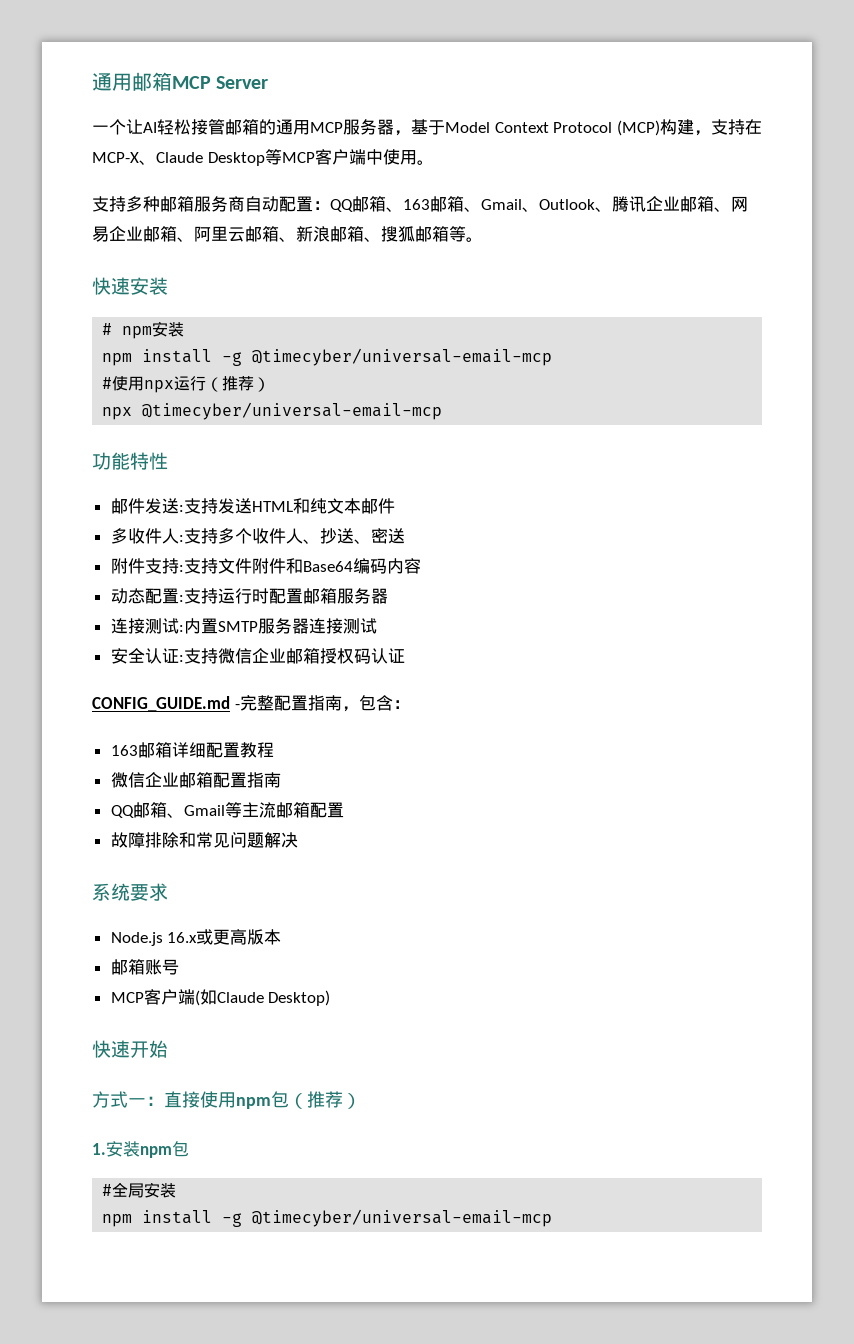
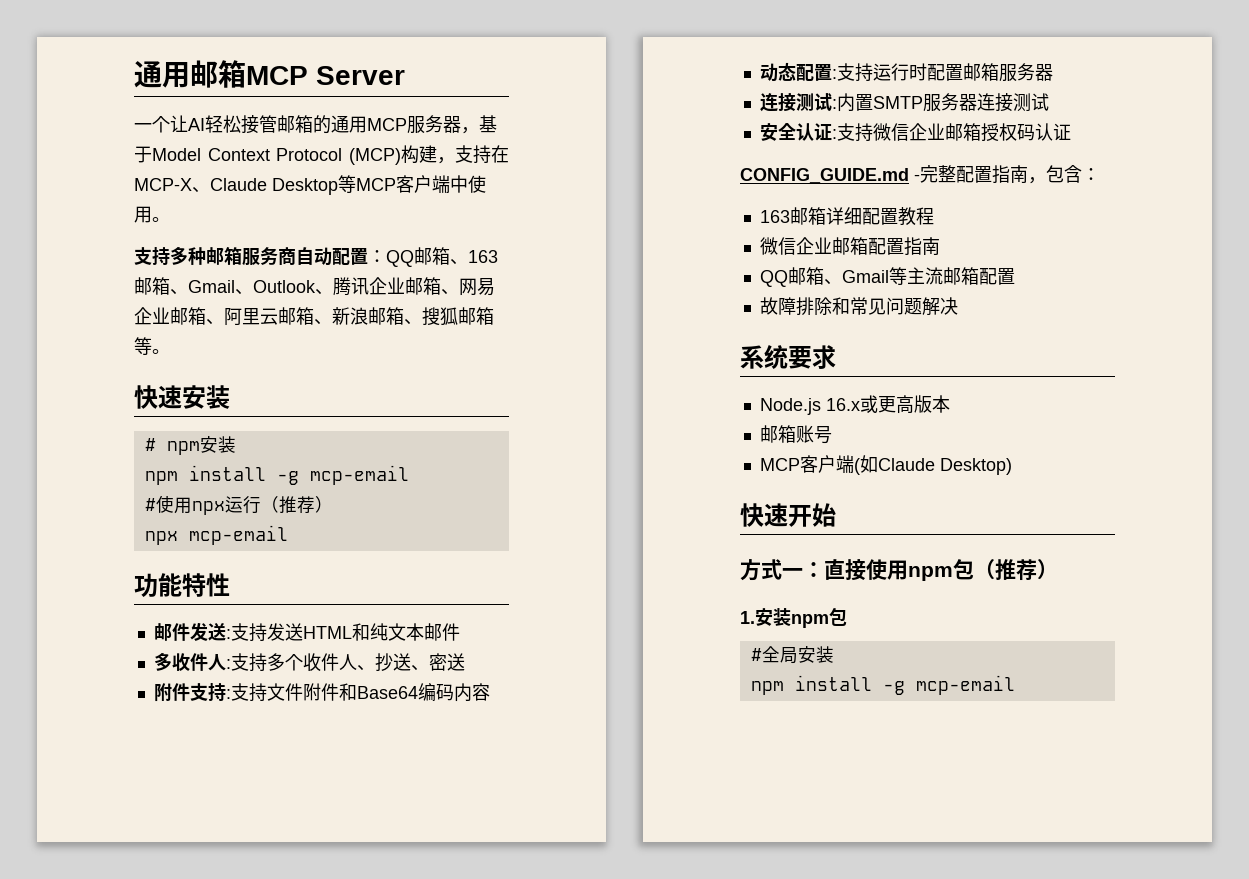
[252,348,553,366] @timecyber/universal-email-mcp -> [309,465,409,485] mcp-email
[142,402,443,420] @timecyber/universal-email-mcp -> [188,525,288,545] mcp-email
[252,1209,553,1227] @timecyber/universal-email-mcp -> [915,675,1015,695] mcp-email

